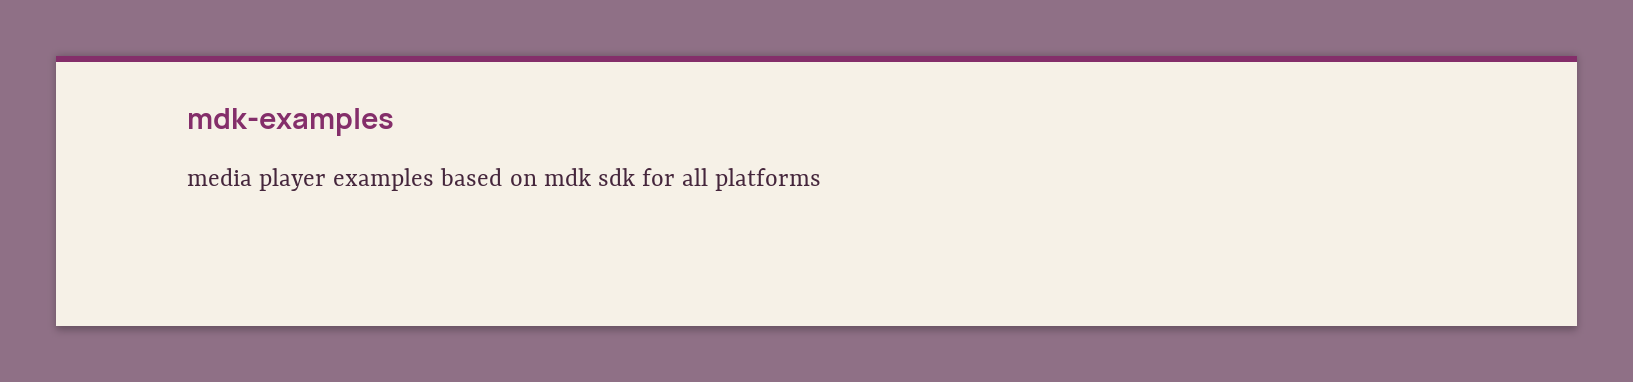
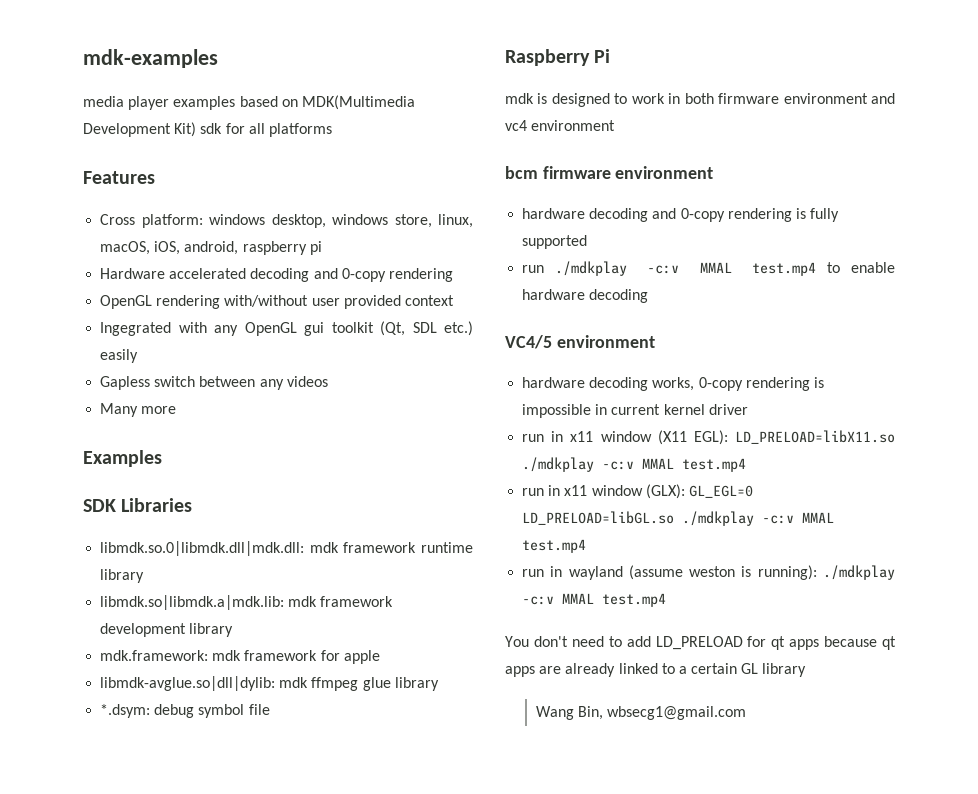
[543,168,591,186] mdk -> [301,95,415,110] [83,122,197,137] MDK(Multimedia Development Kit)
(822, 179) none -> [83,171,155,184] [100,214,473,228] [100,241,322,255] [100,268,453,282] [100,295,454,309] [100,321,473,336] [100,349,139,363] [100,376,328,390] [100,403,177,417] [83,450,162,467] [83,498,193,512] [100,541,473,556] [100,569,145,583] [100,595,394,610] [100,623,234,637] [100,650,380,664] [100,676,439,691] [100,704,270,718] [505,49,611,66] [505,93,895,107] [505,120,616,131] [505,166,714,179] [522,208,840,222] [522,235,588,249] [522,261,895,276] [522,289,649,303] [505,335,655,349] [522,377,824,391] [522,404,748,418] [522,430,895,445] [522,457,747,472] [522,484,753,499] [522,511,835,526] [522,539,587,553] [522,565,895,580] [522,593,667,607] [505,636,896,650] [505,663,807,677] [535,706,746,720] // Features // Cross platform: windows desktop, windows store, linux, macOS, iOS, android, raspberry pi // Hardware accelerated decoding and 0-copy rendering // OpenGL rendering with/without user provided context // Ingegrated with any OpenGL gui toolkit (Qt, SDL etc.) easily // Gapless switch between any videos // Many more // Examples // SDK Libraries // libmdk.so.0|libmdk.dll|mdk.dll: mdk framework runtime library // libmdk.so|libmdk.a|mdk.lib: mdk framework development library // mdk.framework: mdk framework for apple // libmdk-avglue.so|dll|dylib: mdk ffmpeg glue library // *.dsym: debug symbol file // Raspberry Pi // mdk is designed to work in both firmware environment and vc4 environment // bcm firmware environment // hardware decoding and 0-copy rendering is fully supported // run ./mdkplay -c:v MMAL test.mp4 to enable hardware decoding // VC4/5 environment // hardware decoding works, 0-copy rendering is impossible in current kernel driver // run in x11 window (X11 EGL): LD_PRELOAD=libX11.so ./mdkplay -c:v MMAL test.mp4 // run in x11 window (GLX): GL_EGL=0 LD_PRELOAD=libGL.so ./mdkplay -c:v MMAL test.mp4 // run in wayland (assume weston is running): ./mdkplay -c:v MMAL test.mp4 // You don't need to add LD_PRELOAD for qt apps because qt apps are already linked to a certain GL library // Wang Bin, wbsecg1@gmail.com

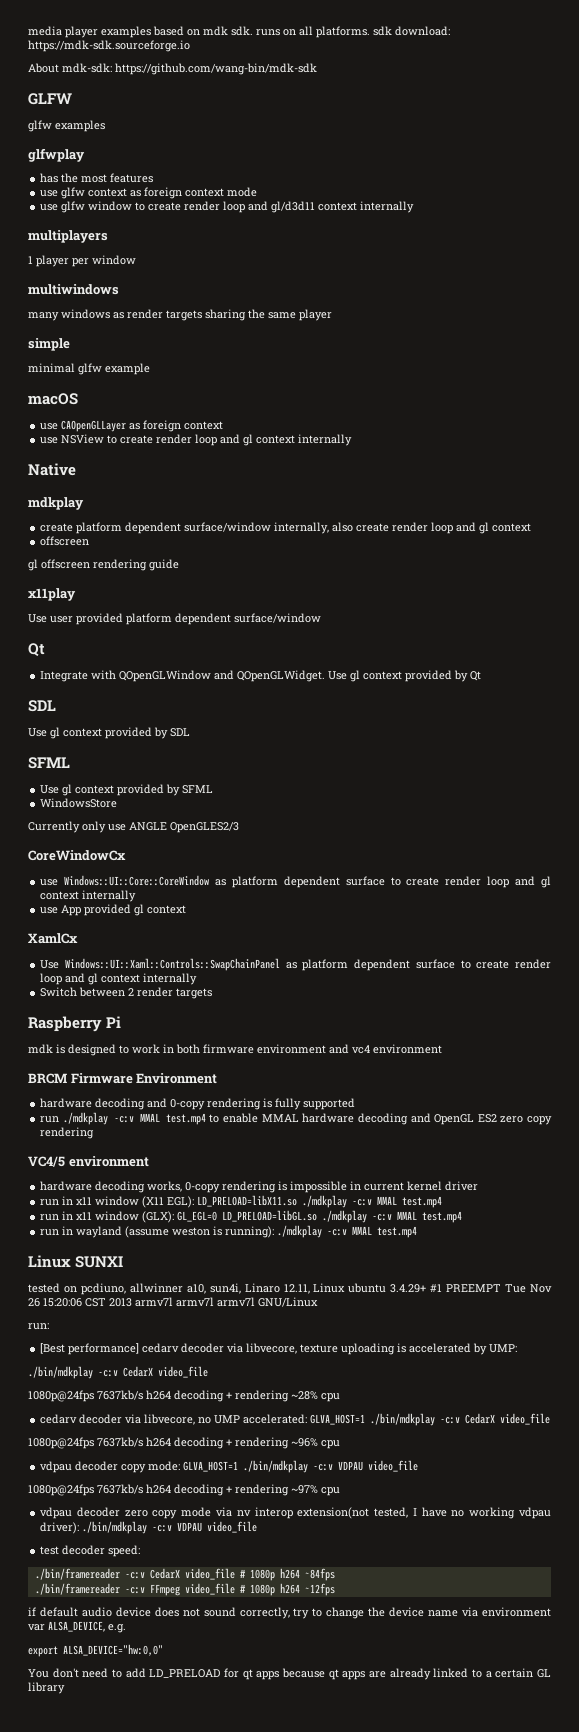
[83,49,218,68] mdk-examples // -> (28, 31) none
[301,95,415,110] [83,122,332,137] [83,171,155,184] [100,214,473,228] [100,241,322,255] [100,268,453,282] [100,295,454,309] [100,321,473,336] [100,349,139,363] [100,376,328,390] [100,403,177,417] [83,450,162,467] [83,498,193,512] [100,541,473,556] [100,569,145,583] [100,595,394,610] [100,623,234,637] [100,650,380,664] [100,676,439,691] [100,704,270,718] MDK(Multimedia Development Kit) sdk for all platforms // Features // Cross platform: windows desktop, windows store, linux, macOS, iOS, android, raspberry pi // Hardware accelerated decoding and 0-copy rendering // OpenGL rendering with/without user provided context // Ingegrated with any OpenGL gui toolkit (Qt, SDL etc.) easily // Gapless switch between any videos // Many more // Examples // SDK Libraries // libmdk.so.0|libmdk.dll|mdk.dll: mdk framework runtime library // libmdk.so|libmdk.a|mdk.lib: mdk framework development library // mdk.framework: mdk framework for apple // libmdk-avglue.so|dll|dylib: mdk ffmpeg glue library // *.dsym: debug symbol file -> [203,26,450,38] [28,40,190,52] [28,63,317,75] [28,93,72,105] [28,120,105,132] [28,148,85,162] [40,173,154,183] [40,187,258,199] [40,201,415,213] [28,230,108,243] [28,255,136,267] [28,284,119,295] [28,309,332,321] [28,338,70,351] [28,363,150,375] [28,393,78,405] [40,420,224,432] [40,434,353,446] [28,463,76,476] [28,497,84,510] [40,522,532,534] [40,536,90,546] [28,559,179,571] [28,588,76,601] [28,613,321,625] [28,643,45,657] [40,670,482,682] [28,700,56,712] [28,727,190,739] [28,757,70,769] [40,784,214,796] [40,798,118,808] [28,821,239,833] [28,850,126,861] [40,875,551,888] [40,890,137,902] [40,904,187,916] [28,933,78,944] [40,958,551,971] [40,973,198,985] [40,987,213,999] mdk sdk. runs on all platforms. sdk download: https://mdk-sdk.sourceforge.io // About mdk-sdk: https://github.com/wang-bin/mdk-sdk // GLFW // glfw examples // glfwplay // has the most features // use glfw context as foreign context mode // use glfw window to create render loop and gl/d3d11 context internally // multiplayers // 1 player per window // multiwindows // many windows as render targets sharing the same player // simple // minimal glfw example // macOS // use CAOpenGLLayer as foreign context // use NSView to create render loop and gl context internally // Native // mdkplay // create platform dependent surface/window internally, also create render loop and gl context // offscreen // gl offscreen rendering guide // x11play // Use user provided platform dependent surface/window // Qt // Integrate with QOpenGLWindow and QOpenGLWidget. Use gl context provided by Qt // SDL // Use gl context provided by SDL // SFML // Use gl context provided by SFML // WindowsStore // Currently only use ANGLE OpenGLES2/3 // CoreWindowCx // use Windows::UI::Core::CoreWindow as platform dependent surface to create render loop and gl context internally // use App provided gl context // XamlCx // Use Windows::UI::Xaml::Controls::SwapChainPanel as platform dependent surface to create render loop and gl context internally // Switch between 2 render targets
[505,166,714,179] bcm firmware environment -> [28,1073,218,1084] BRCM Firmware Environment
[522,289,649,303] hardware decoding -> [261,1113,552,1125] [40,1127,95,1139] MMAL hardware decoding and OpenGL ES2 zero copy rendering
(667, 600) none -> [28,1255,124,1268] [28,1283,552,1295] [28,1297,318,1307] [28,1323,49,1330] [40,1343,518,1355] [28,1366,208,1379] [28,1390,340,1402] [40,1413,551,1426] [28,1437,340,1449] [40,1460,419,1473] [28,1484,340,1496] [40,1507,551,1519] [40,1521,258,1534] [40,1545,141,1557] [34,1568,335,1581] [34,1583,335,1596] [28,1607,551,1619] [28,1621,126,1633] [28,1644,163,1657] // Linux SUNXI // tested on pcdiuno, allwinner a10, sun4i, Linaro 12.11, Linux ubuntu 3.4.29+ #1 PREEMPT Tue Nov 26 15:20:06 CST 2013 armv7l armv7l armv7l GNU/Linux // run: // [Best performance] cedarv decoder via libvecore, texture uploading is accelerated by UMP: // ./bin/mdkplay -c:v CedarX video_file // 1080p@24fps 7637kb/s h264 decoding + rendering ~28% cpu // cedarv decoder via libvecore, no UMP accelerated: GLVA_HOST=1 ./bin/mdkplay -c:v CedarX video_file // 1080p@24fps 7637kb/s h264 decoding + rendering ~96% cpu // vdpau decoder copy mode: GLVA_HOST=1 ./bin/mdkplay -c:v VDPAU video_file // 1080p@24fps 7637kb/s h264 decoding + rendering ~97% cpu // vdpau decoder zero copy mode via nv interop extension(not tested, I have no working vdpau driver): ./bin/mdkplay -c:v VDPAU video_file // test decoder speed: // ./bin/framereader -c:v CedarX video_file # 1080p h264 ~84fps // ./bin/framereader -c:v FFmpeg video_file # 1080p h264 ~12fps // if default audio device does not sound correctly, try to change the device name via environment var ALSA_DEVICE, e.g. // export ALSA_DEVICE="hw:0,0"
[535,706,746,720] // Wang Bin, wbsecg1@gmail.com -> (65, 1688) none

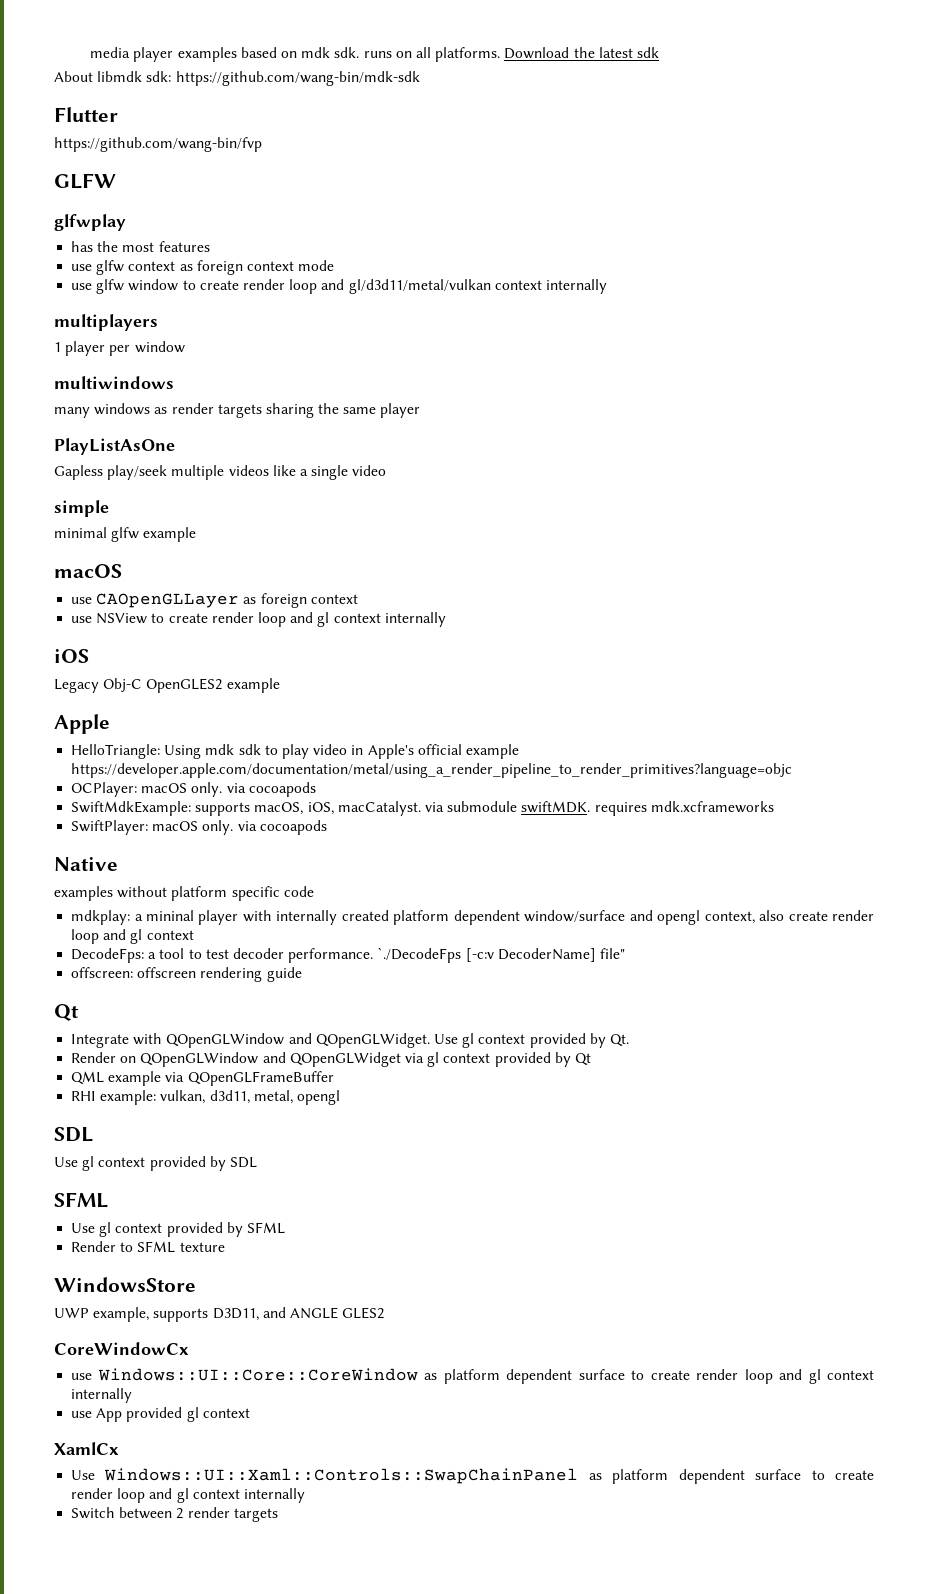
[373,26,450,36] [28,40,190,52] sdk download: https://mdk-sdk.sourceforge.io -> [504,47,659,59] Download the latest sdk
[62,63,112,73] mdk-sdk: -> [97,71,172,82] libmdk sdk:
(317, 69) none -> [54,107,118,122] [54,137,262,152] // Flutter // https://github.com/wang-bin/fvp
[28,120,105,132] // glfw examples -> (116, 181) none
[271,201,316,213] gl/d3d11 -> [348,279,491,294] gl/d3d11/metal/vulkan
(332, 315) none -> [54,438,175,455] [54,465,387,480] // PlayListAsOne // Gapless play/seek multiple videos like a single video
[28,463,76,476] [28,497,84,510] [40,522,330,534] Native // mdkplay // create platform dependent surface/window internally, -> [54,649,89,663] [54,678,280,693] [54,714,110,734] [71,744,519,759] [71,763,793,778] [71,782,316,797] [71,801,774,816] [71,820,327,835] [54,857,118,871] [54,886,314,901] [71,910,755,925] iOS // Legacy Obj-C OpenGLES2 example // Apple // HelloTriangle: Using mdk sdk to play video in Apple's official example https://developer.apple.com/documentation/metal/using_a_render_pipeline_to_render_primitives?language=objc // OCPlayer: macOS only. via cocoapods // SwiftMdkExample: supports macOS, iOS, macCatalyst. via submodule swiftMDK. requires mdk.xcframeworks // SwiftPlayer: macOS only. via cocoapods // Native // examples without platform specific code // mdkplay: a mininal player with internally created platform dependent window/surface and opengl context,
[40,536,90,546] [28,559,179,571] [28,588,76,601] [28,613,321,625] offscreen // gl offscreen rendering guide // x11play // Use user provided platform dependent surface/window -> [71,947,625,963] [71,967,302,982] DecodeFps: a tool to test decoder performance. `./DecodeFps [-c:v DecoderName] file" // offscreen: offscreen rendering guide
[470,671,482,681] Qt -> [609,1034,629,1047] [71,1052,591,1067] [71,1071,334,1086] [71,1090,340,1105] Qt. // Render on QOpenGLWindow and QOpenGLWidget via gl context provided by Qt // QML example via QOpenGLFrameBuffer // RHI example: vulkan, d3d11, metal, opengl
[40,798,118,808] [28,821,239,833] WindowsStore // Currently only use ANGLE OpenGLES2/3 -> [71,1241,225,1253] [54,1277,196,1292] [54,1307,385,1322] Render to SFML texture // WindowsStore // UWP example, supports D3D11, and ANGLE GLES2
[28,1016,122,1032] [28,1044,442,1056] [28,1073,218,1084] [40,1098,356,1110] [40,1112,552,1125] [40,1127,95,1139] [28,1156,149,1167] [40,1181,479,1193] [40,1195,443,1208] [40,1210,463,1223] [40,1225,418,1238] [28,1255,124,1268] [28,1283,552,1295] [28,1297,318,1307] [28,1323,49,1330] [40,1343,518,1355] [28,1366,208,1379] [28,1390,340,1402] [40,1413,551,1426] [28,1437,340,1449] [40,1460,419,1473] [28,1484,340,1496] [40,1507,551,1519] [40,1521,258,1534] [40,1545,141,1557] [34,1568,335,1581] [34,1583,335,1596] [28,1607,551,1619] [28,1621,126,1633] [28,1644,163,1657] [28,1668,552,1680] [28,1682,65,1694] // Raspberry Pi // mdk is designed to work in both firmware environment and vc4 environment // BRCM Firmware Environment // hardware decoding and 0-copy rendering is fully supported // run ./mdkplay -c:v MMAL test.mp4 to enable MMAL hardware decoding and OpenGL ES2 zero copy rendering // VC4/5 environment // hardware decoding works, 0-copy rendering is impossible in current kernel driver // run in x11 window (X11 EGL): LD_PRELOAD=libX11.so ./mdkplay -c:v MMAL test.mp4 // run in x11 window (GLX): GL_EGL=0 LD_PRELOAD=libGL.so ./mdkplay -c:v MMAL test.mp4 // run in wayland (assume weston is running): ./mdkplay -c:v MMAL test.mp4 // Linux SUNXI // tested on pcdiuno, allwinner a10, sun4i, Linaro 12.11, Linux ubuntu 3.4.29+ #1 PREEMPT Tue Nov 26 15:20:06 CST 2013 armv7l armv7l armv7l GNU/Linux // run: // [Best performance] cedarv decoder via libvecore, texture uploading is accelerated by UMP: // ./bin/mdkplay -c:v CedarX video_file // 1080p@24fps 7637kb/s h264 decoding + rendering ~28% cpu // cedarv decoder via libvecore, no UMP accelerated: GLVA_HOST=1 ./bin/mdkplay -c:v CedarX video_file // 1080p@24fps 7637kb/s h264 decoding + rendering ~96% cpu // vdpau decoder copy mode: GLVA_HOST=1 ./bin/mdkplay -c:v VDPAU video_file // 1080p@24fps 7637kb/s h264 decoding + rendering ~97% cpu // vdpau decoder zero copy mode via nv interop extension(not tested, I have no working vdpau driver): ./bin/mdkplay -c:v VDPAU video_file // test decoder speed: // ./bin/framereader -c:v CedarX video_file # 1080p h264 ~84fps // ./bin/framereader -c:v FFmpeg video_file # 1080p h264 ~12fps // if default audio device does not sound correctly, try to change the device name via environment var ALSA_DEVICE, e.g. // export ALSA_DEVICE="hw:0,0" // You don't need to add LD_PRELOAD for qt apps because qt apps are already linked to a certain GL library -> (278, 1515) none

